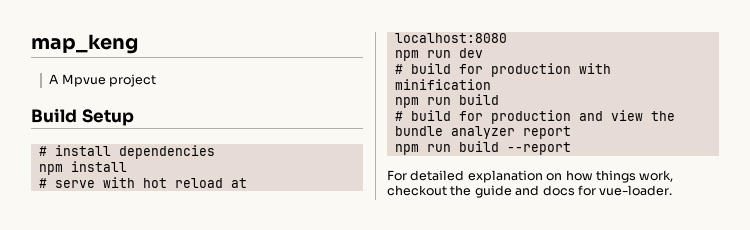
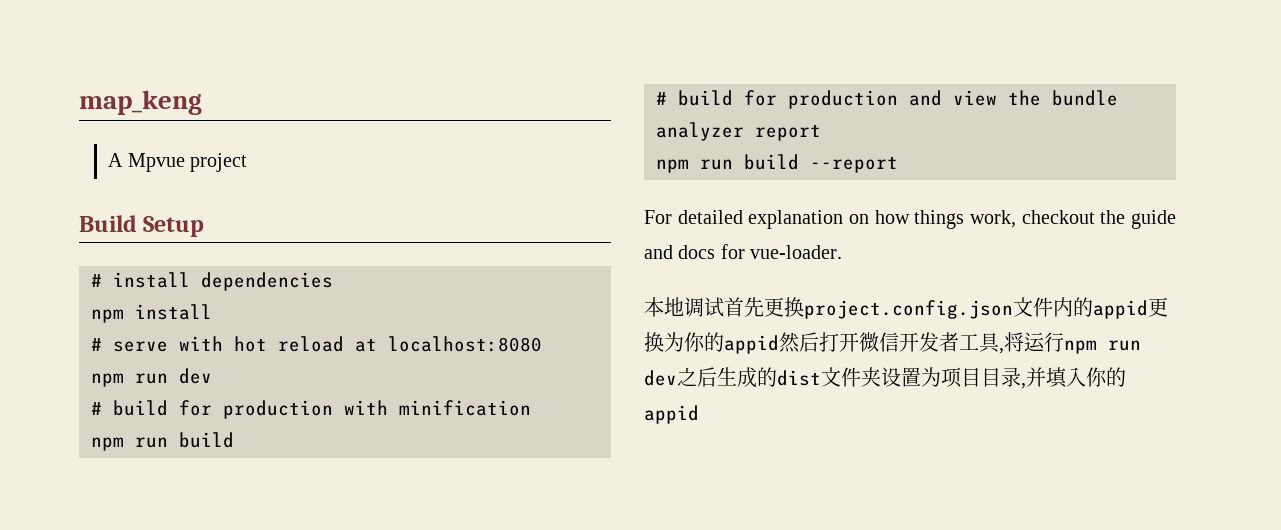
(673, 190) none -> [644,297,1168,319] [644,332,1141,354] [644,367,1126,389] [644,405,699,424] // 本地调试首先更换project.config.json文件内的appid更换为你的appid然后打开微信开发者工具,将运行npm run dev之后生成的dist文件夹设置为项目目录,并填入你的appid

